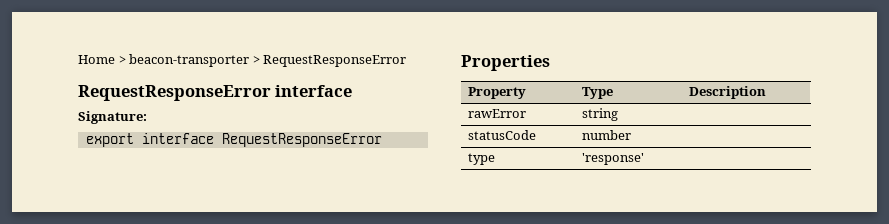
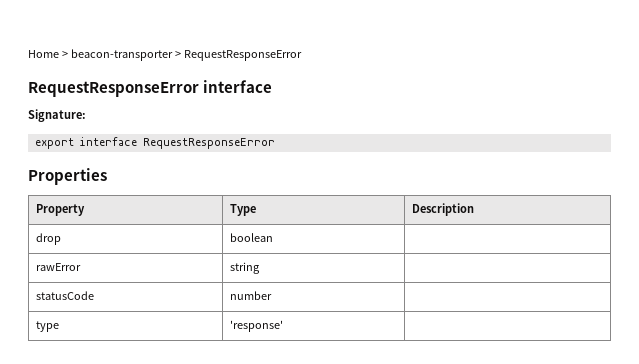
(767, 92) none -> [35,233,61,245] [229,233,273,242] // drop | boolean |

